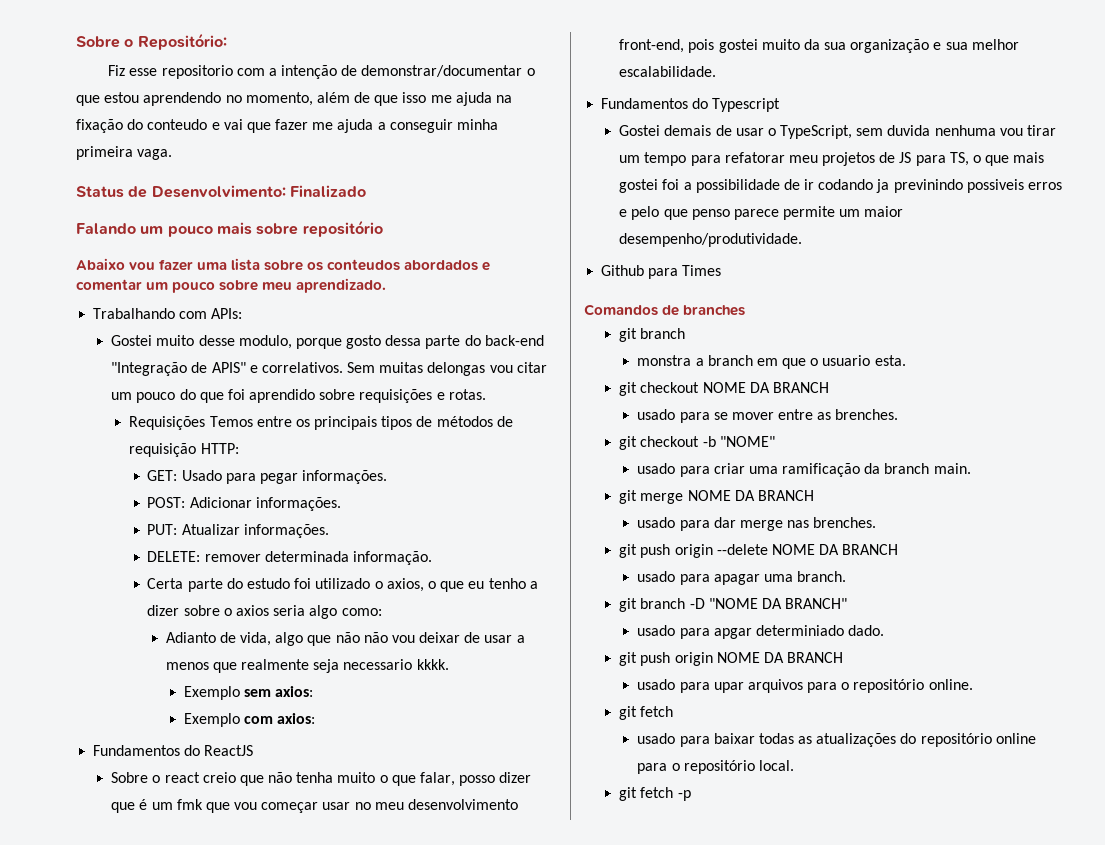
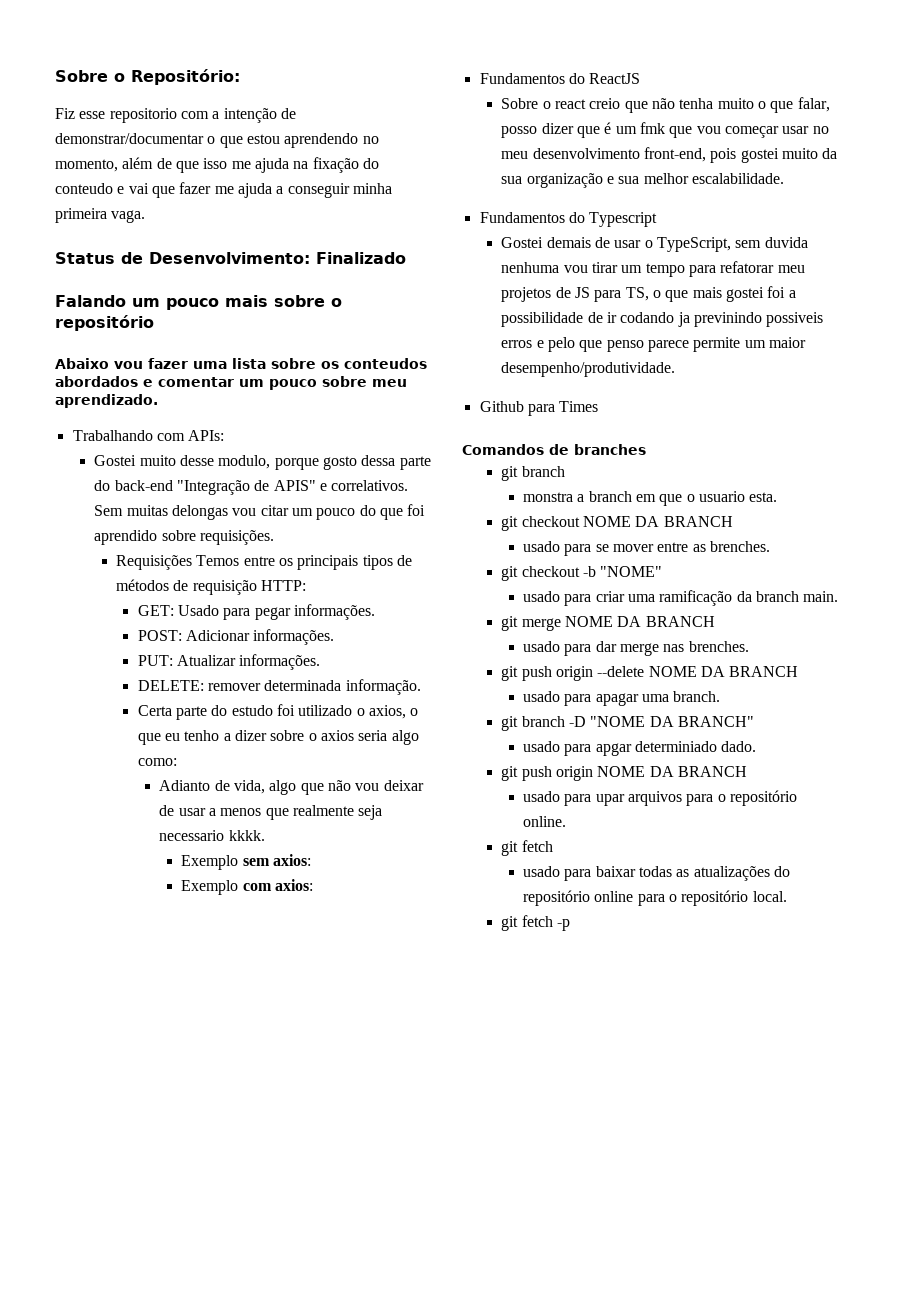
(299, 229) none -> [330,298,342,307] o
[359,389,486,403] requisições e rotas. -> [199,530,274,545] requisições.
[363,632,388,643] não -> (352, 785) none

